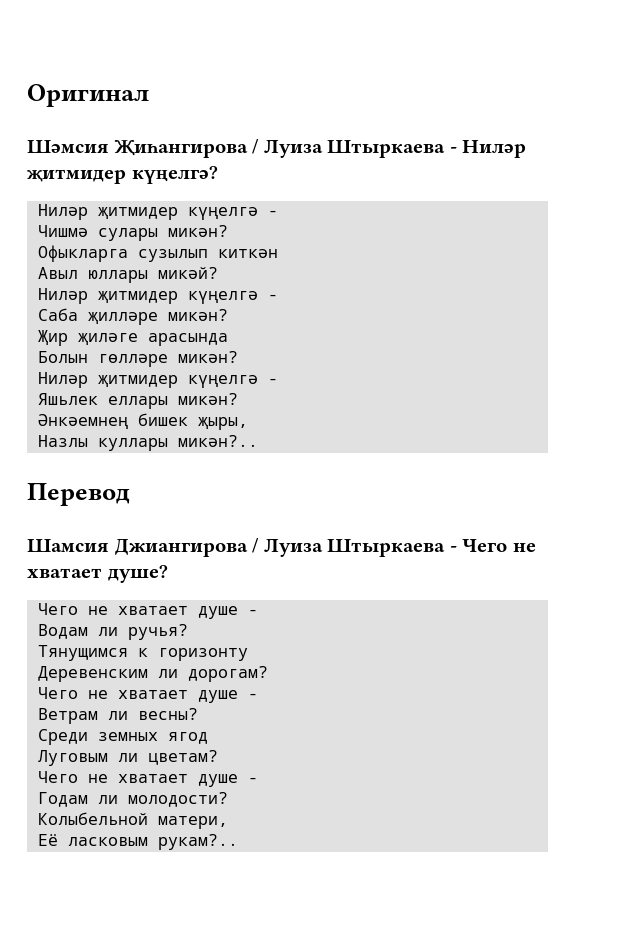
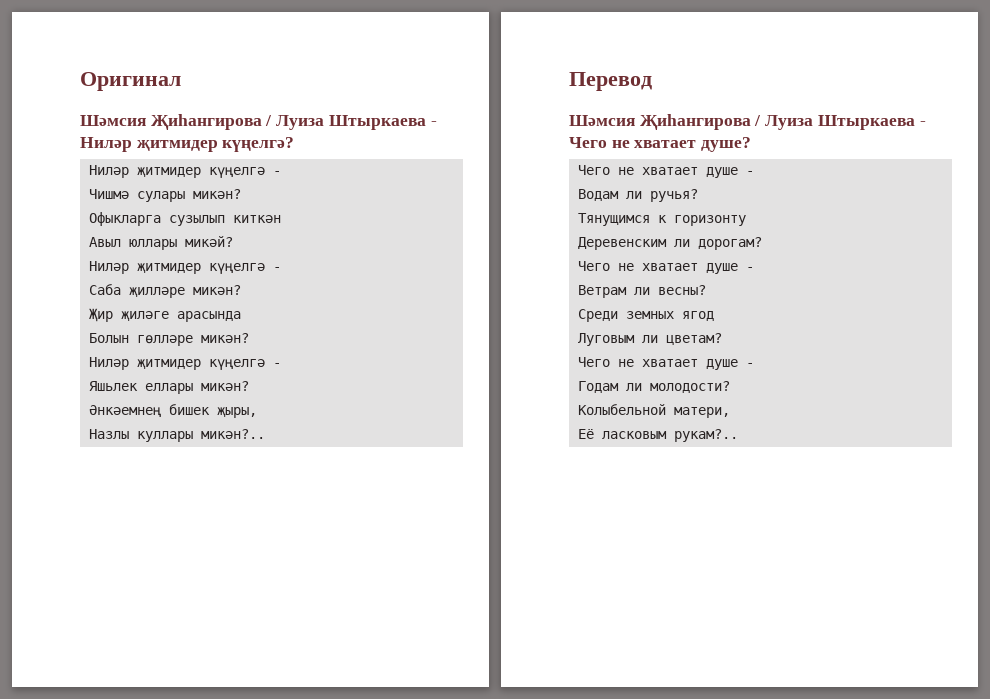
[27,539,248,557] Шамсия Джиангирова -> [569,114,751,130] Шәмсия Җиһангирова

